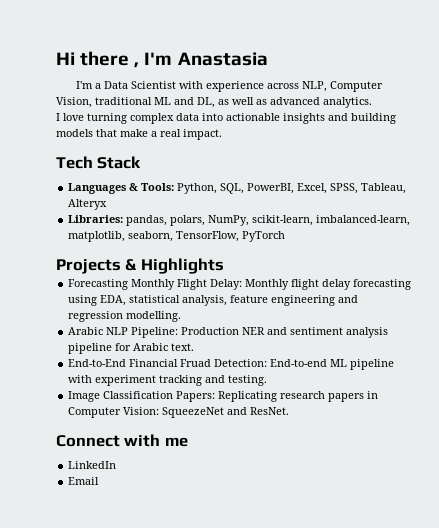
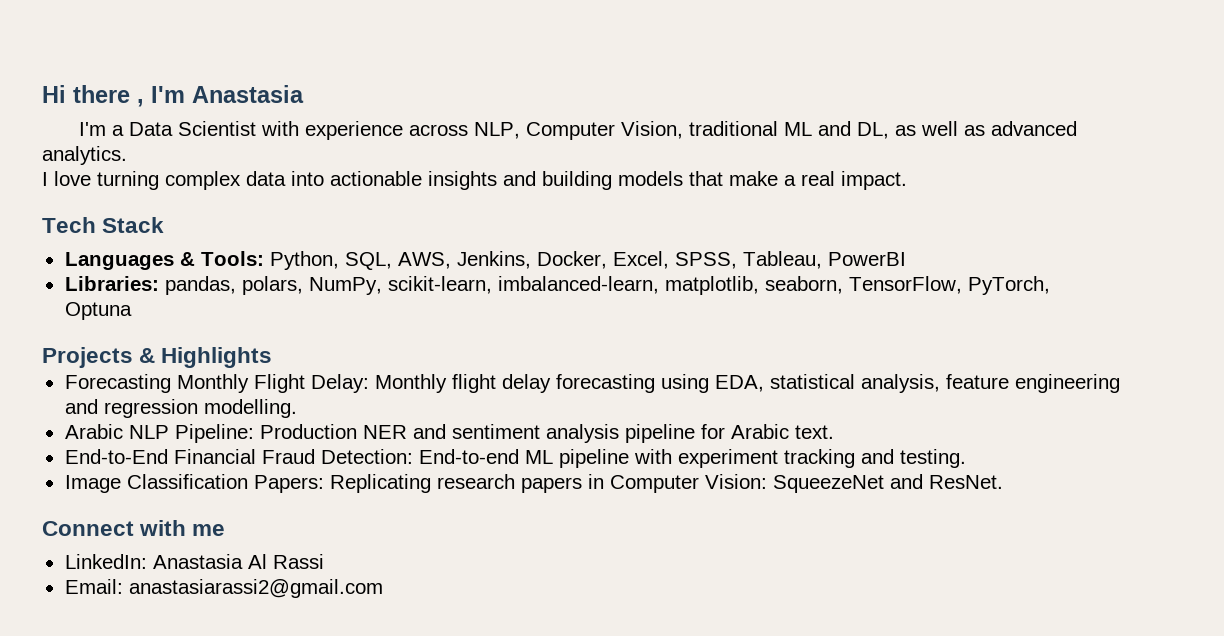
[247,183,295,194] PowerBI, -> [397,251,607,269] AWS, Jenkins, Docker,
[68,199,108,210] Alteryx -> [827,252,906,266] PowerBI
[242,231,286,242] PyTorch -> [967,276,1050,295] [64,302,132,320] PyTorch, Optuna
[180,359,212,367] Fruad -> [261,449,315,464] Fraud
[68,461,117,469] [68,477,100,485] LinkedIn // Email -> [64,554,324,569] [64,579,383,598] LinkedIn: Anastasia Al Rassi // Email: anastasiarassi2@gmail.com

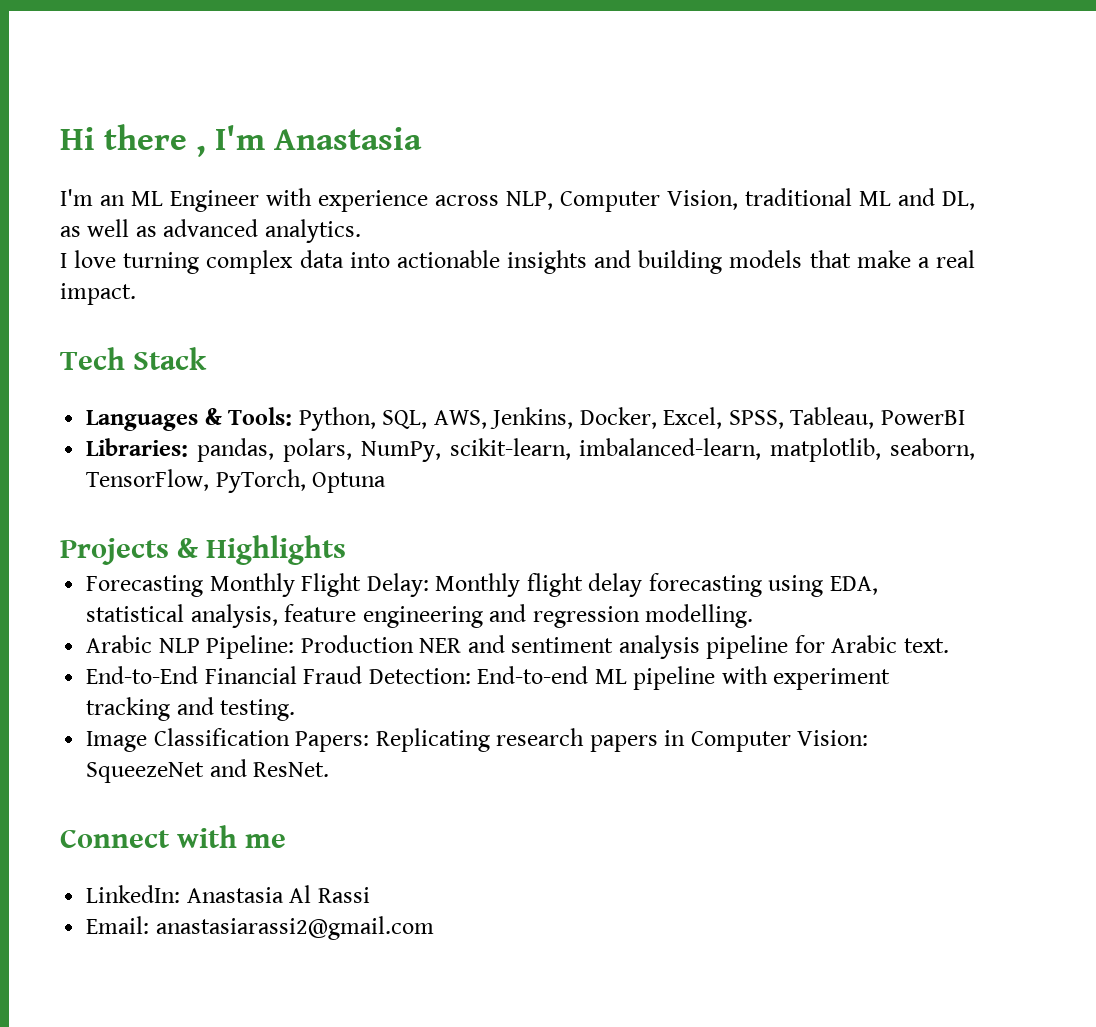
[112,121,257,136] a Data Scientist -> [100,190,259,212] an ML Engineer

